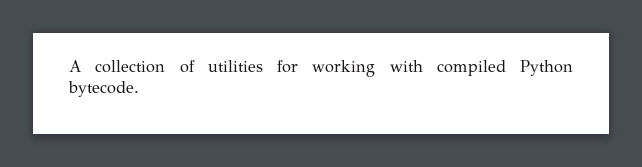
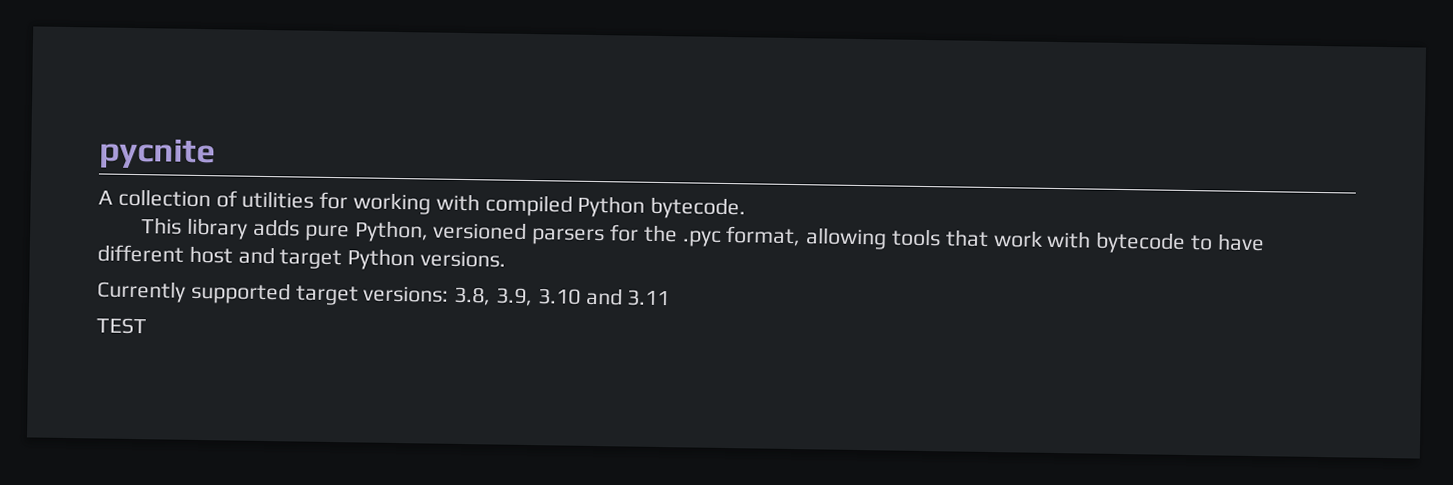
(69, 66) none -> [99,137,216,170] pycnite //
(139, 89) none -> [141,217,1265,254] [97,244,507,271] [97,280,671,307] [96,317,147,335] // This library adds pure Python, versioned parsers for the .pyc format, allowing tools that work with bytecode to have different host and target Python versions. // Currently supported target versions: 3.8, 3.9, 3.10 and 3.11 // TEST

